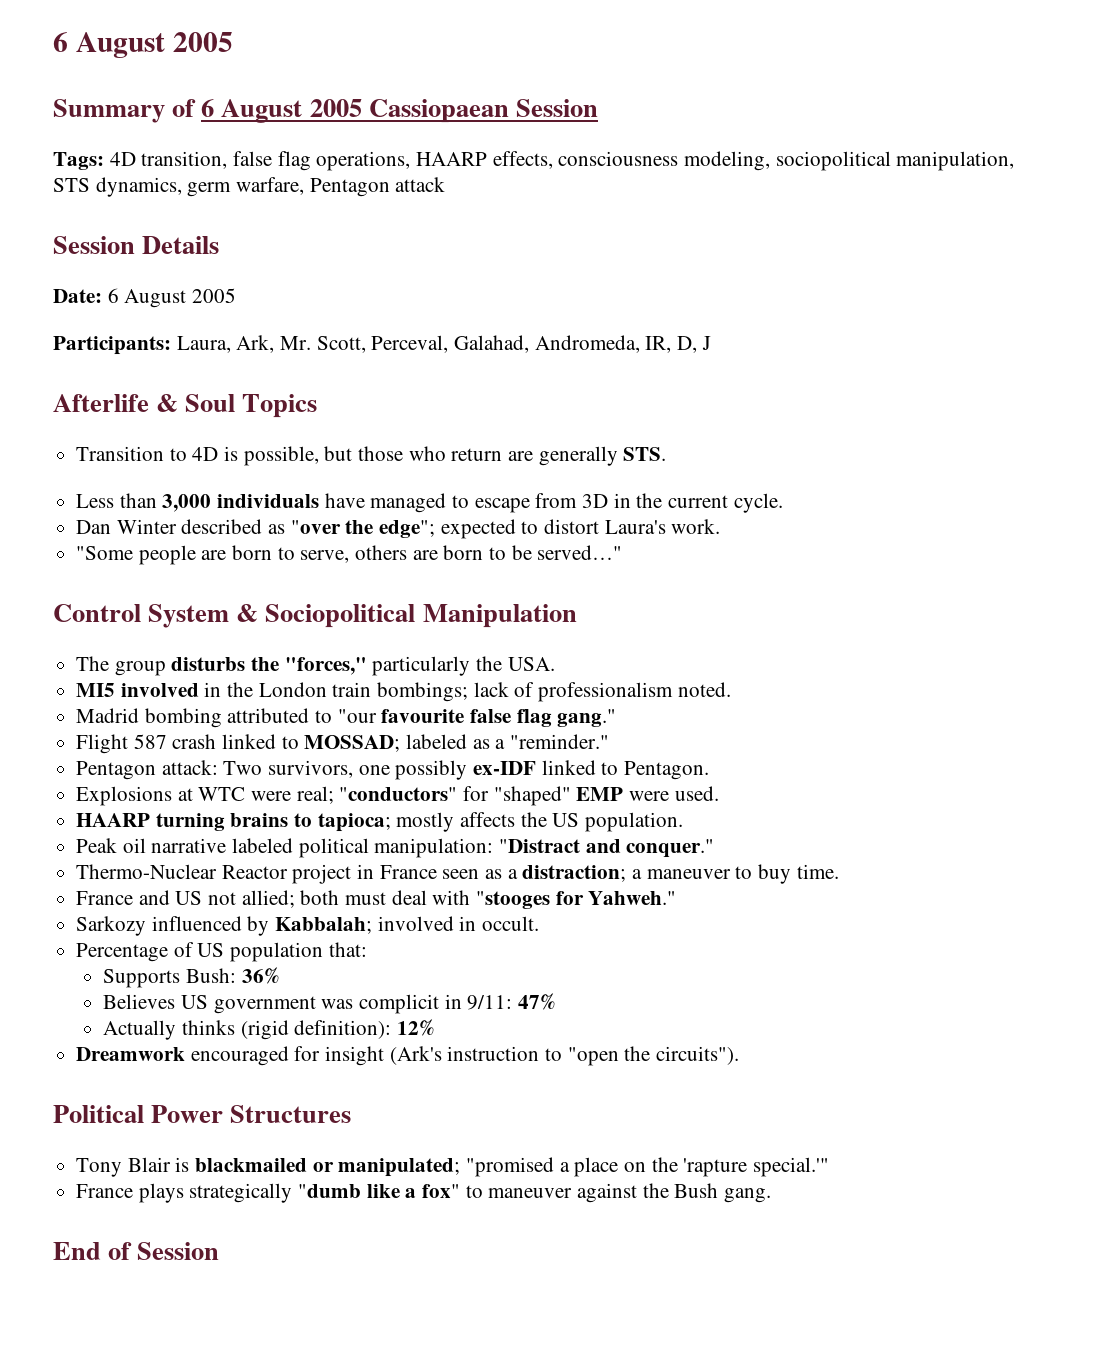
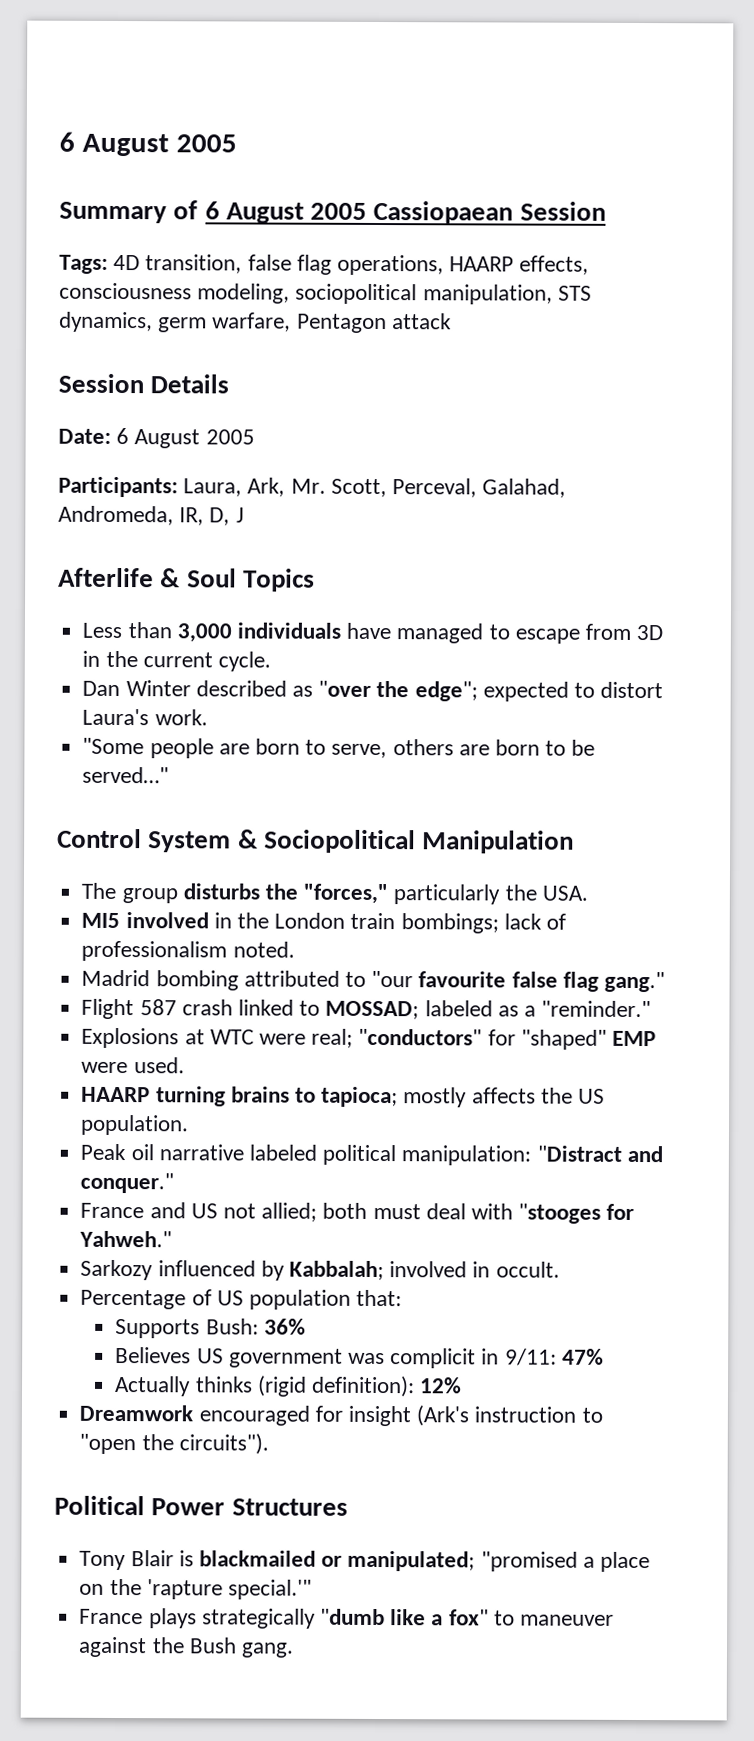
[76,446,667,466] // Transition to 4D is possible, but those who return are generally STS. -> (315, 580) none
[76,760,710,780] // Pentagon attack: Two survivors, one possibly ex-IDF linked to Pentagon. -> (652, 1009) none
[76,864,839,884] // Thermo-Nuclear Reactor project in France seen as a distraction; a maneuver to buy time. -> (175, 1183) none
[53,1242,220,1260] // End of Session -> (294, 1650) none

